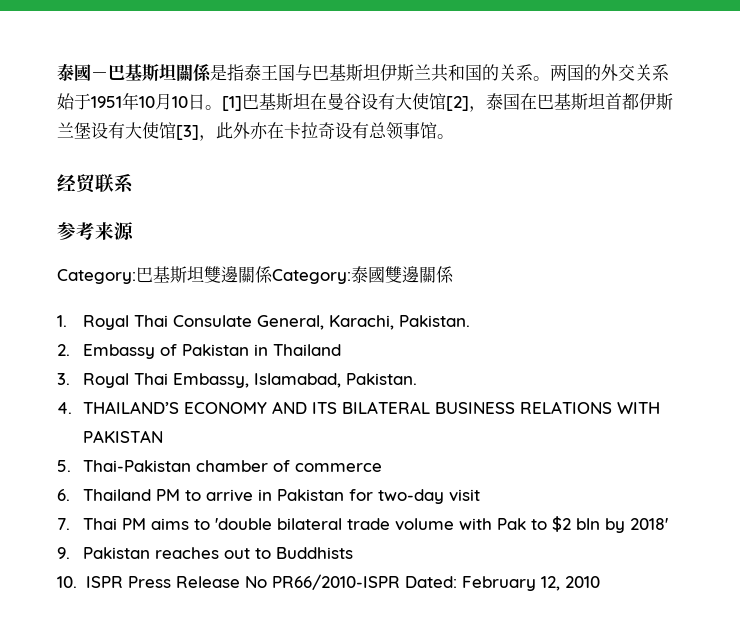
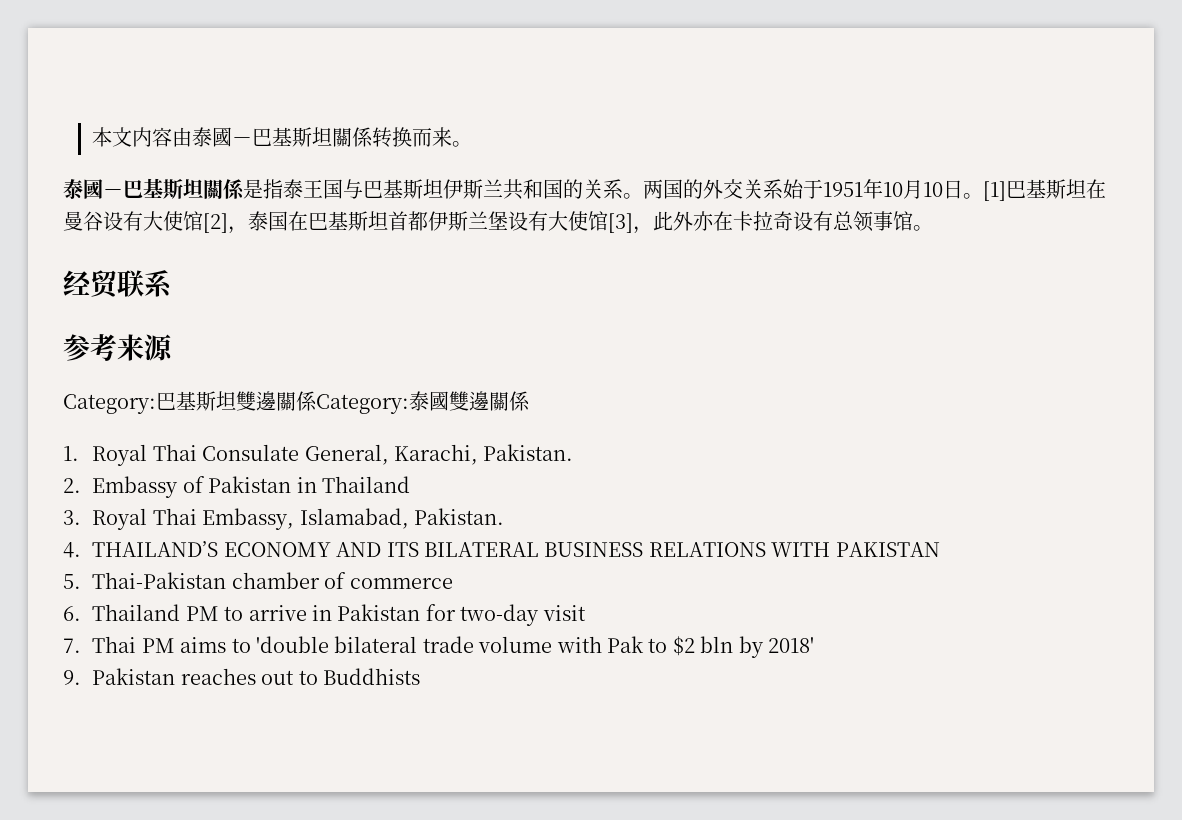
(57, 72) none -> [92,127,473,148] 本文内容由泰國－巴基斯坦關係转换而来。 //
[57,574,600,591] // 10. ISPR Press Release No PR66/2010-ISPR Dated: February 12, 2010 -> (420, 676) none

